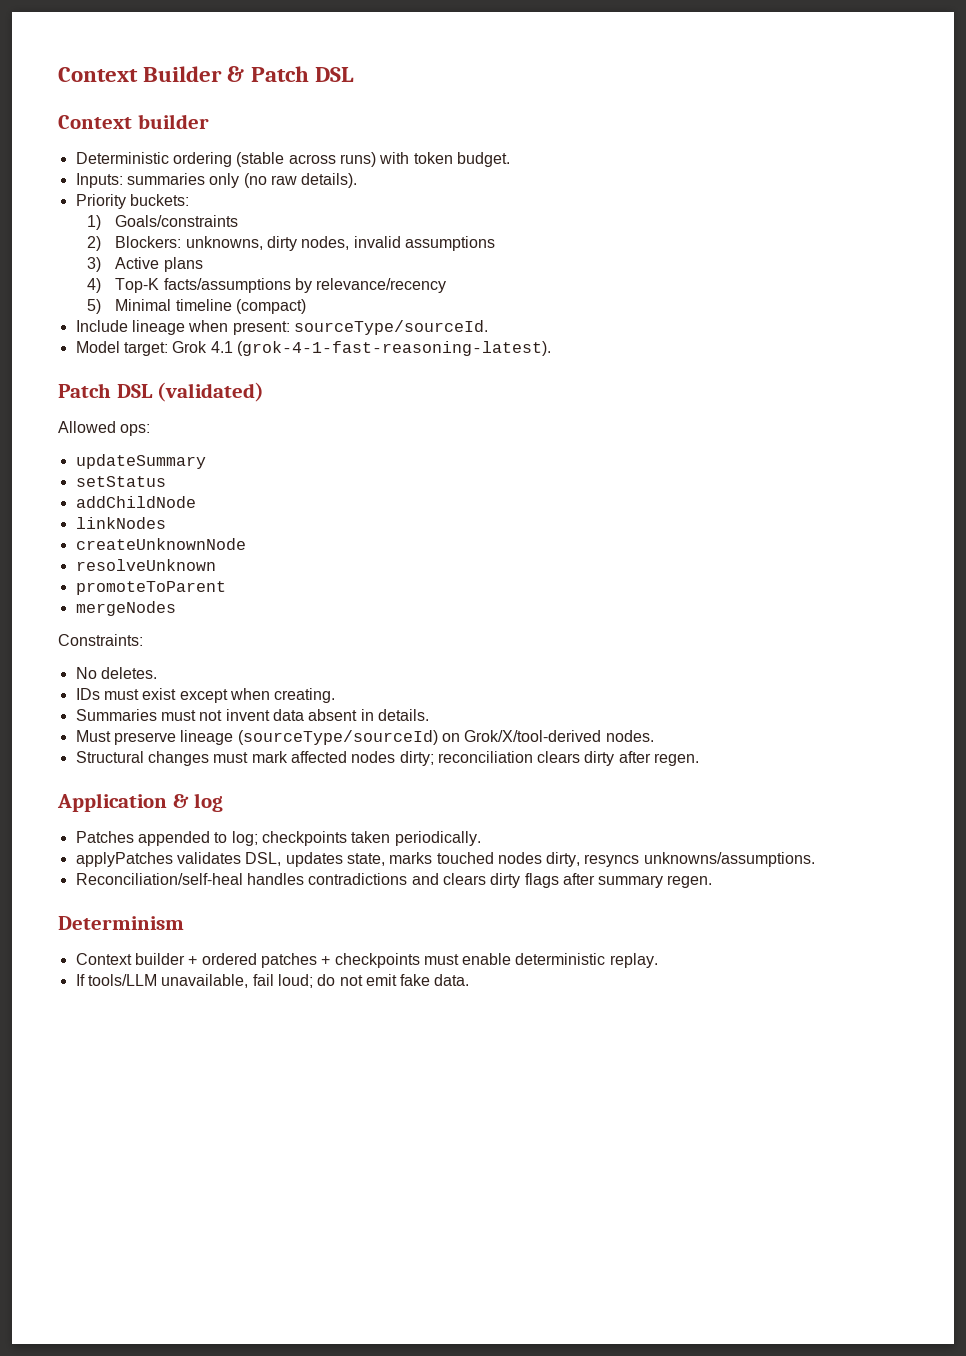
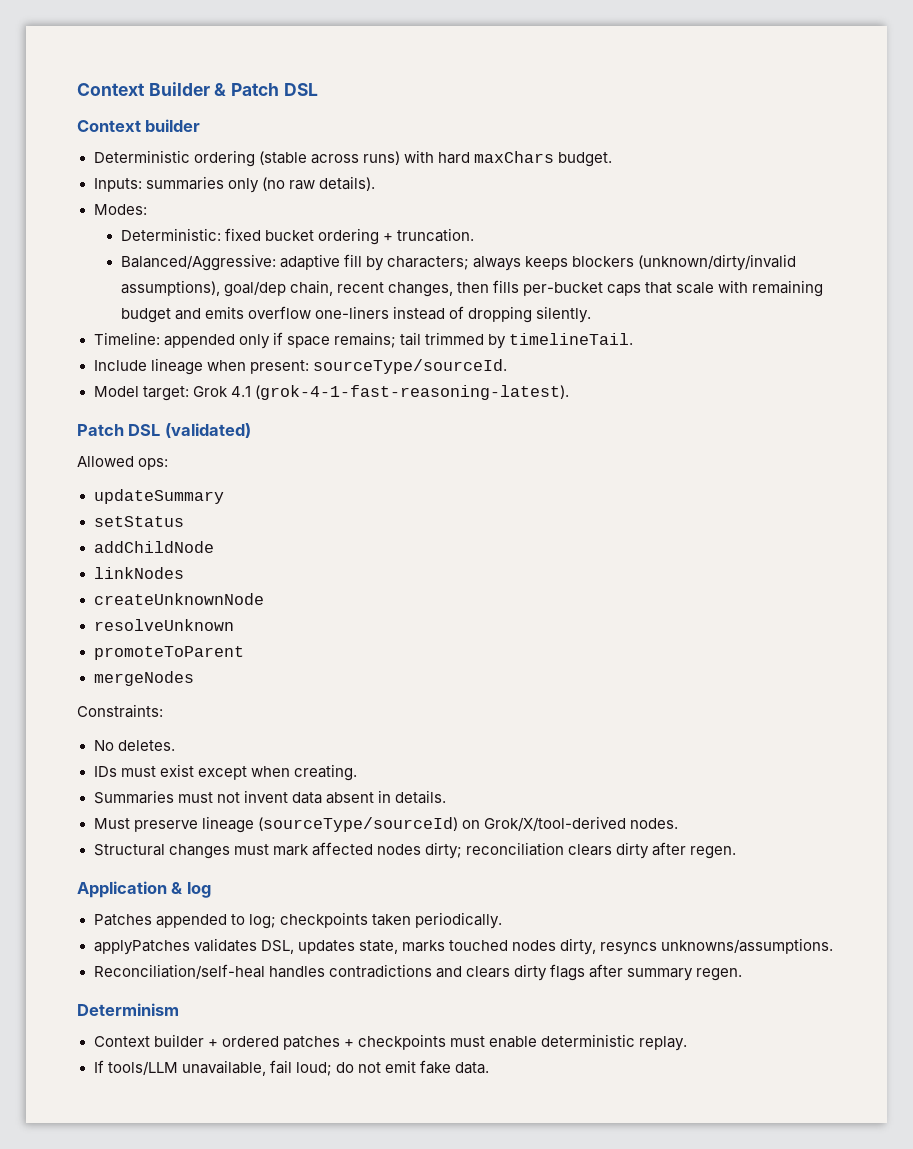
[413,152,453,164] token -> [437,151,554,164] hard maxChars
[75,194,189,209] [86,215,239,230] [86,236,495,251] [86,257,203,272] [86,278,447,293] [86,299,306,314] Priority buckets: // 1) Goals/constraints // 2) Blockers: unknowns, dirty nodes, invalid assumptions // 3) Active plans // 4) Top-K facts/assumptions by relevance/recency // 5) Minimal timeline (compact) -> [93,204,147,215] [120,228,475,245] [120,254,797,271] [120,280,824,297] [120,306,592,323] [93,332,633,349] Modes: // Deterministic: fixed bucket ordering + truncation. // Balanced/Aggressive: adaptive fill by characters; always keeps blockers (unknown/dirty/invalid assumptions), goal/dep chain, recent changes, then fills per-bucket caps that scale with remaining budget and emits overflow one-liners instead of dropping silently. // Timeline: appended only if space remains; tail trimmed by timelineTail.

